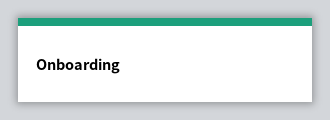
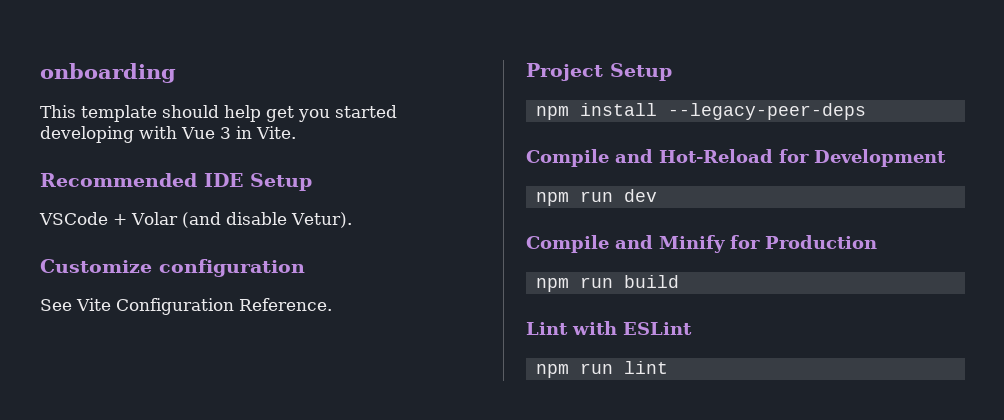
[36,58,120,74] Onboarding -> [40,63,176,83] [40,105,397,122] [40,126,296,143] [40,173,312,191] [39,212,352,228] [40,259,305,277] [40,298,332,315] [526,63,672,81] [535,103,866,120] [526,149,946,167] [535,189,657,206] [526,235,877,253] [535,275,679,292] [526,321,692,335] [535,361,668,378] onboarding // This template should help get you started developing with Vue 3 in Vite. // Recommended IDE Setup // VSCode + Volar (and disable Vetur). // Customize configuration // See Vite Configuration Reference. // Project Setup // npm install --legacy-peer-deps // Compile and Hot-Reload for Development // npm run dev // Compile and Minify for Production // npm run build // Lint with ESLint // npm run lint

